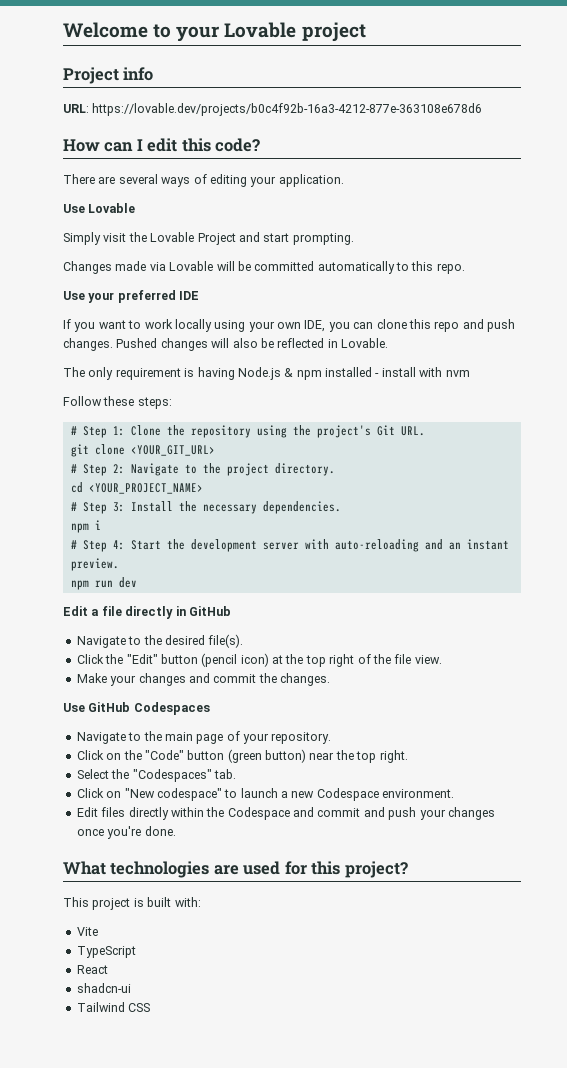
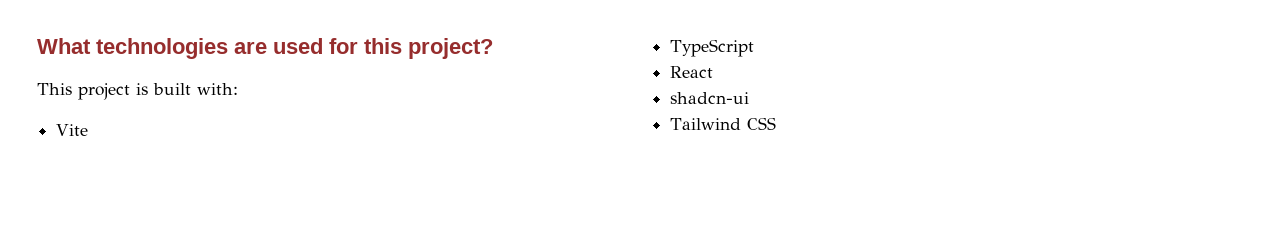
[63,22,366,42] [63,67,154,84] [63,103,483,116] [63,138,261,152] [63,174,344,187] [63,203,136,213] [63,232,354,245] [63,261,465,274] [63,290,200,303] [63,319,515,332] [63,338,388,351] [63,367,470,380] [63,396,172,409] [70,425,425,438] [70,444,215,457] [70,463,335,476] [70,482,203,494] [70,501,341,514] [70,520,101,533] [70,539,509,552] [70,558,119,571] [70,577,137,590] [63,606,231,619] [76,634,244,648] [76,653,442,667] [76,673,330,686] [63,702,210,715] [76,731,332,744] [76,749,408,763] [76,769,236,782] [76,788,455,801] [76,807,495,820] [76,826,176,839] Welcome to your Lovable project // Project info // URL: https://lovable.dev/projects/b0c4f92b-16a3-4212-877e-363108e678d6 // How can I edit this code? // There are several ways of editing your application. // Use Lovable // Simply visit the Lovable Project and start prompting. // Changes made via Lovable will be committed automatically to this repo. // Use your preferred IDE // If you want to work locally using your own IDE, you can clone this repo and push changes. Pushed changes will also be reflected in Lovable. // The only requirement is having Node.js & npm installed - install with nvm // Follow these steps: // # Step 1: Clone the repository using the project's Git URL. // git clone <YOUR_GIT_URL> // # Step 2: Navigate to the project directory. // cd <YOUR_PROJECT_NAME> // # Step 3: Install the necessary dependencies. // npm i // # Step 4: Start the development server with auto-reloading and an instant preview. // npm run dev // Edit a file directly in GitHub // Navigate to the desired file(s). // Click the "Edit" button (pencil icon) at the top right of the file view. // Make your changes and commit the changes. // Use GitHub Codespaces // Navigate to the main page of your repository. // Click on the "Code" button (green button) near the top right. // Select the "Codespaces" tab. // Click on "New codespace" to launch a new Codespace environment. // Edit files directly within the Codespace and commit and push your changes once you're done. // -> (37, 46) none

